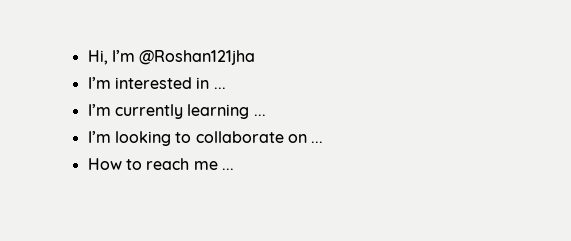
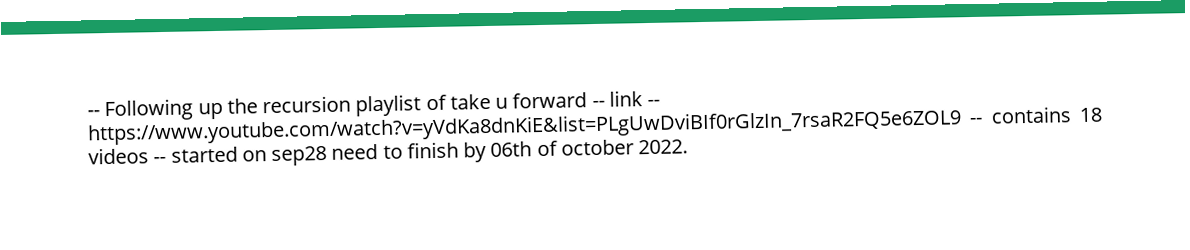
[87,50,256,65] [87,77,226,89] [87,104,266,119] [87,131,324,146] [87,158,234,170] Hi, I’m @Roshan121jha // I’m interested in ... // I’m currently learning ... // I’m looking to collaborate on ... // How to reach me ... -> [87,90,661,122] [87,106,1103,146] [88,139,689,166] -- Following up the recursion playlist of take u forward -- link -- https://www.youtube.com/watch?v=yVdKa8dnKiE&list=PLgUwDviBIf0rGlzIn_7rsaR2FQ5e6ZOL9 -- contains 18 videos -- started on sep28 need to finish by 06th of october 2022.

